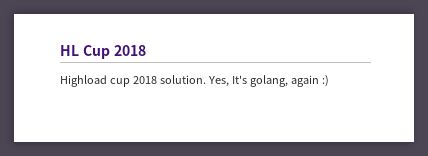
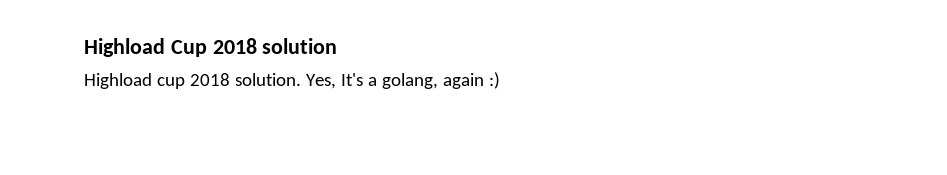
[60,45,79,56] HL -> [84,38,165,57] Highload
(146, 50) none -> [262,38,338,54] solution
(247, 79) none -> [367,77,377,86] a

